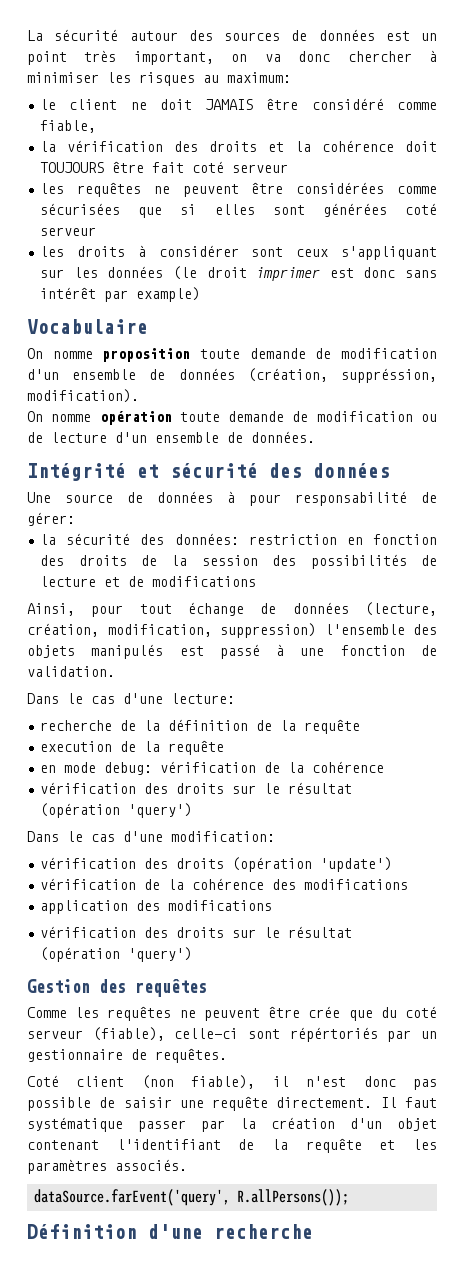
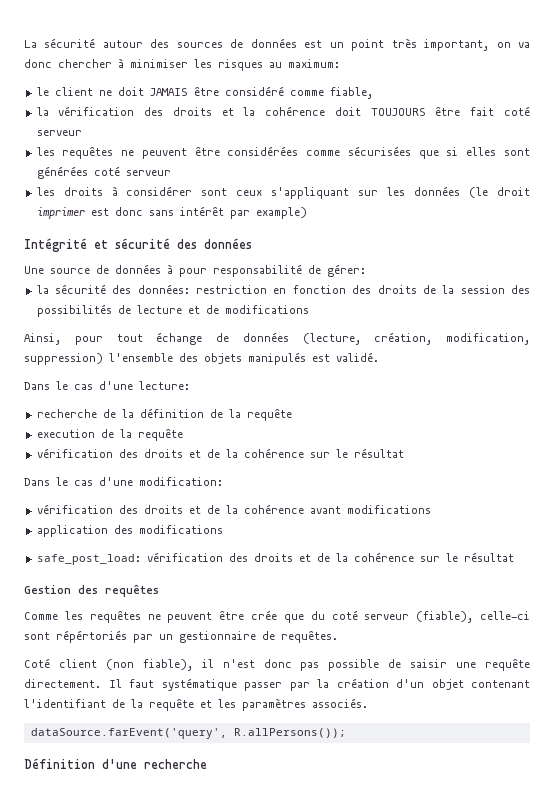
[27,319,148,334] [27,348,437,362] [27,368,437,383] [27,389,139,403] [27,411,437,425] [27,431,315,443] // Vocabulaire // On nomme proposition toute demande de modification d'un ensemble de données (création, suppréssion, modification). // On nomme opération toute demande de modification ou de lecture d'un ensemble de données. -> (307, 213) none
[219,644,437,659] [27,666,115,677] passé à une fonction de validation. -> [336,352,379,362] validé.
[40,761,385,775] [40,782,353,794] [40,803,193,818] en mode debug: vérification de la cohérence // vérification des droits sur le résultat (opération 'query') -> [36,448,404,458] vérification des droits et de la cohérence sur le résultat
[232,857,393,872] [40,878,297,890] (opération 'update') // vérification de la cohérence des -> [188,504,341,514] et de la cohérence avant
[40,926,353,938] [40,947,193,962] vérification des droits sur le résultat (opération 'query') -> [36,552,514,565] safe_post_load: vérification des droits et de la cohérence sur le résultat

